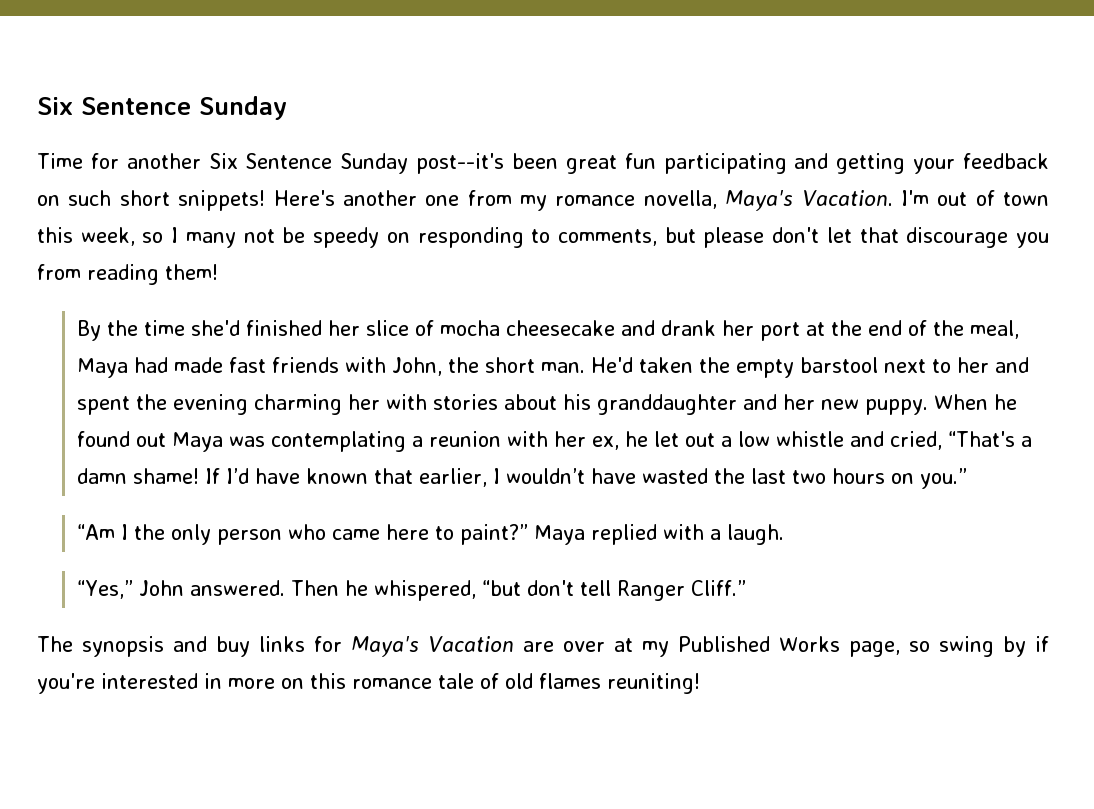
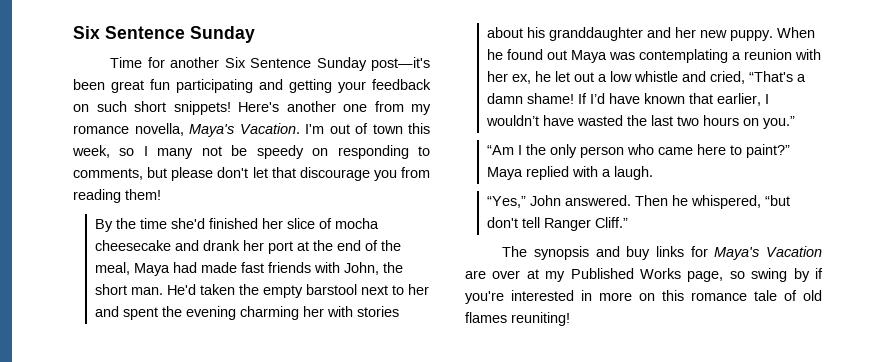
[416,153,505,174] post--it's -> [370,57,430,71] post—it's

